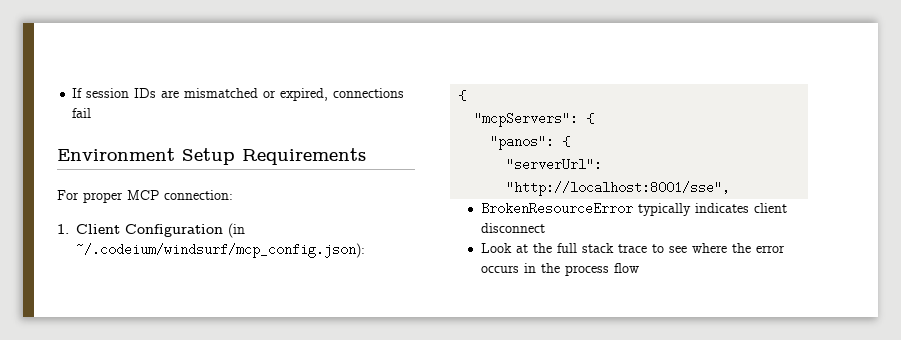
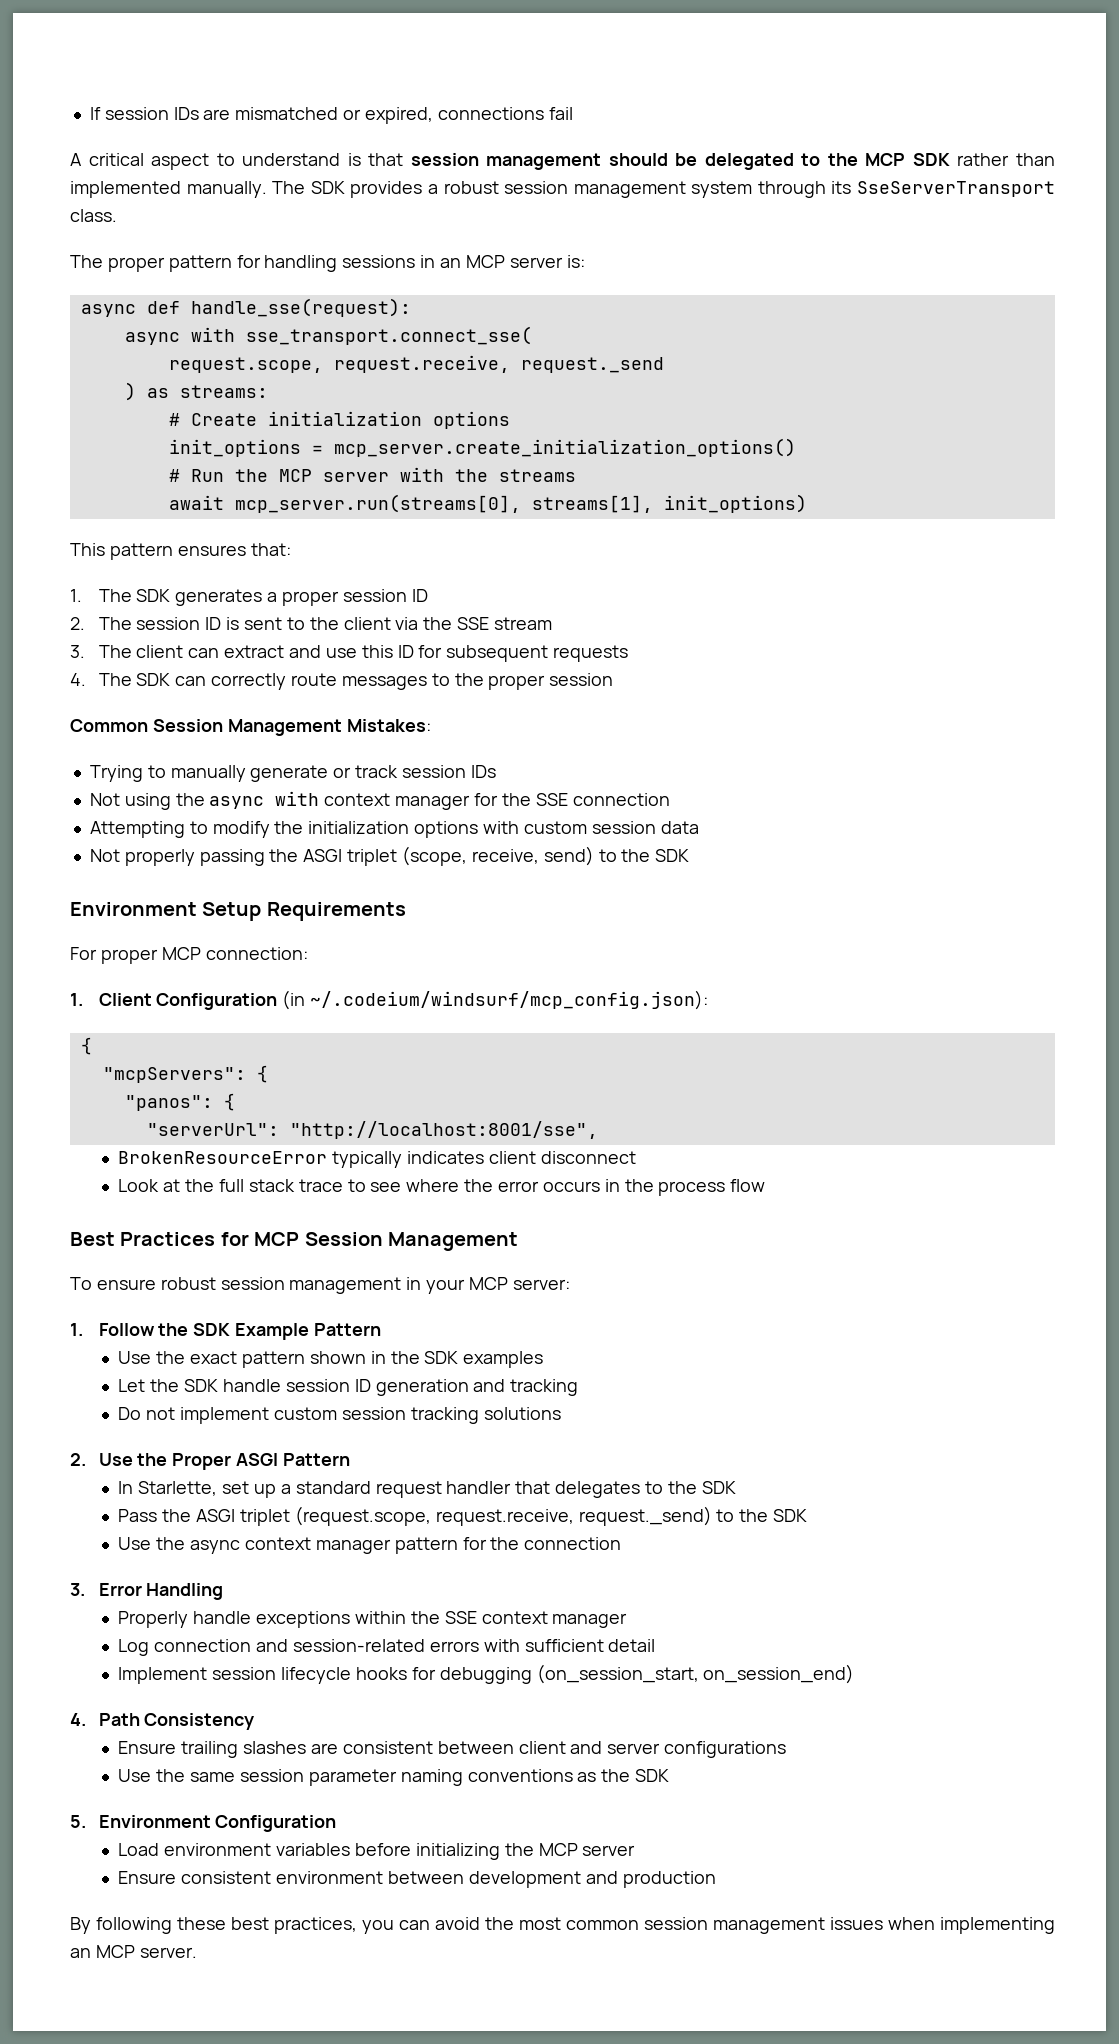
(92, 113) none -> [70,153,1055,170] [70,181,1055,198] [70,209,117,222] [70,255,585,272] [80,298,411,317] [124,326,532,345] [168,355,664,373] [124,382,268,401] [168,411,510,429] [168,438,796,457] [168,467,576,482] [168,494,807,513] [70,543,291,560] [70,589,428,606] [70,617,553,630] [70,645,629,662] [70,673,614,690] [70,719,431,736] [89,765,496,782] [89,791,670,810] [89,821,699,838] [89,846,690,866] // A critical aspect to understand is that session management should be delegated to the MCP SDK rather than implemented manually. The SDK provides a robust session management system through its SseServerTransport class. // The proper pattern for handling sessions in an MCP server is: // async def handle_sse(request): // async with sse_transport.connect_sse( // request.scope, request.receive, request._send // ) as streams: // # Create initialization options // init_options = mcp_server.create_initialization_options() // # Run the MCP server with the streams // await mcp_server.run(streams[0], streams[1], init_options) // This pattern ensures that: // 1. The SDK generates a proper session ID // 2. The session ID is sent to the client via the SSE stream // 3. The client can extract and use this ID for subsequent requests // 4. The SDK can correctly route messages to the proper session // Common Session Management Mistakes: // Trying to manually generate or track session IDs // Not using the async with context manager for the SSE connection // Attempting to modify the initialization options with custom session data // Not properly passing the ASGI triplet (scope, receive, send) to the SDK
(640, 268) none -> [70,1232,518,1251] [70,1277,570,1294] [70,1323,382,1340] [118,1351,544,1368] [118,1379,579,1396] [118,1407,561,1424] [70,1453,351,1470] [118,1481,736,1498] [118,1506,808,1526] [118,1537,622,1554] [70,1583,224,1600] [118,1611,628,1628] [118,1639,656,1656] [118,1664,855,1684] [70,1713,255,1730] [118,1741,787,1758] [118,1769,670,1786] [70,1815,337,1832] [118,1843,636,1860] [118,1871,716,1888] [70,1917,1055,1934] [70,1945,197,1958] // Best Practices for MCP Session Management // To ensure robust session management in your MCP server: // 1. Follow the SDK Example Pattern // Use the exact pattern shown in the SDK examples // Let the SDK handle session ID generation and tracking // Do not implement custom session tracking solutions // 2. Use the Proper ASGI Pattern // In Starlette, set up a standard request handler that delegates to the SDK // Pass the ASGI triplet (request.scope, request.receive, request._send) to the SDK // Use the async context manager pattern for the connection // 3. Error Handling // Properly handle exceptions within the SSE context manager // Log connection and session-related errors with sufficient detail // Implement session lifecycle hooks for debugging (on_session_start, on_session_end) // 4. Path Consistency // Ensure trailing slashes are consistent between client and server configurations // Use the same session parameter naming conventions as the SDK // 5. Environment Configuration // Load environment variables before initializing the MCP server // Ensure consistent environment between development and production // By following these best practices, you can avoid the most common session management issues when implementing an MCP server.

